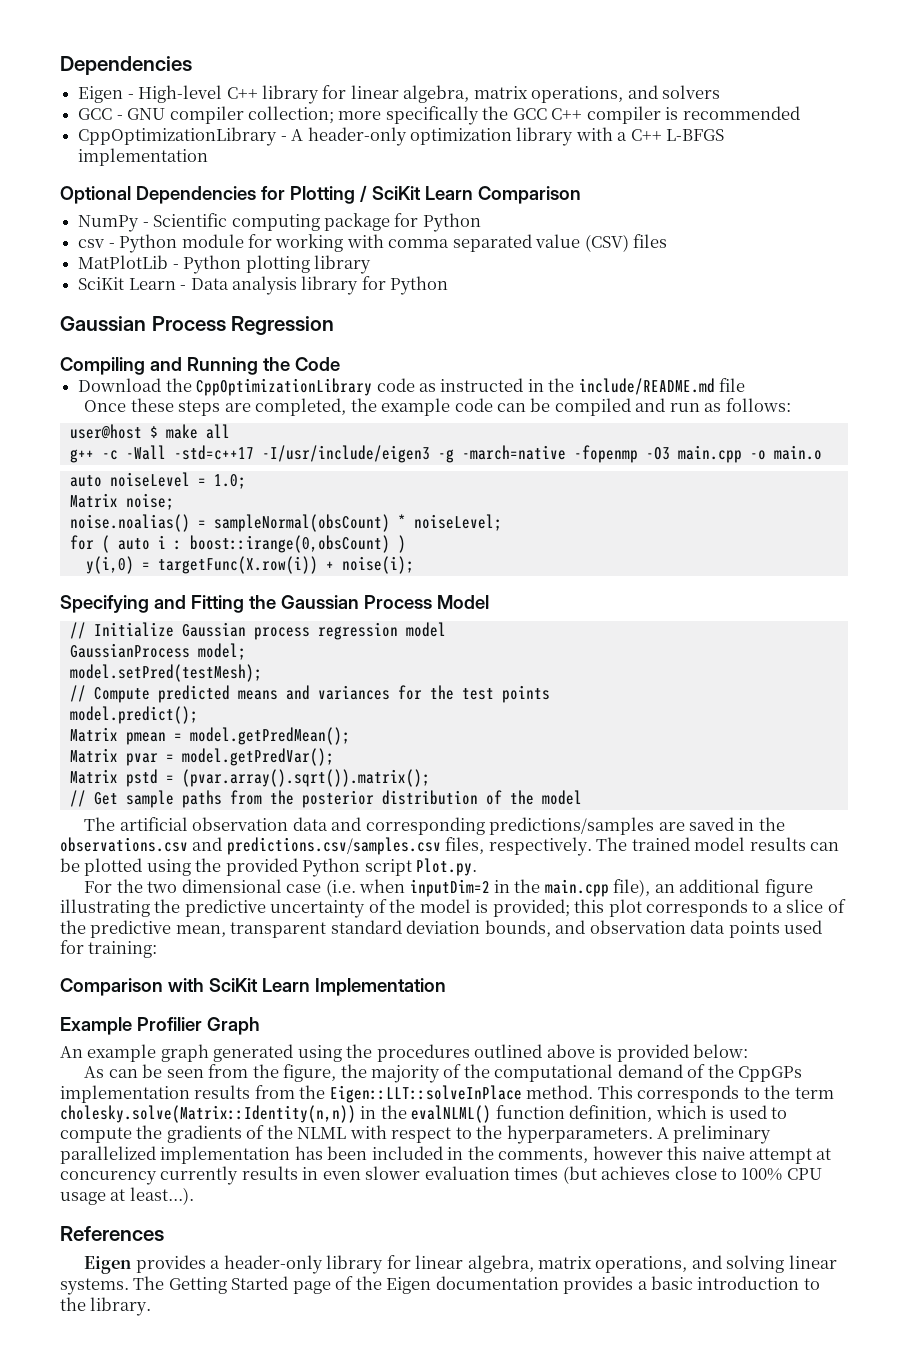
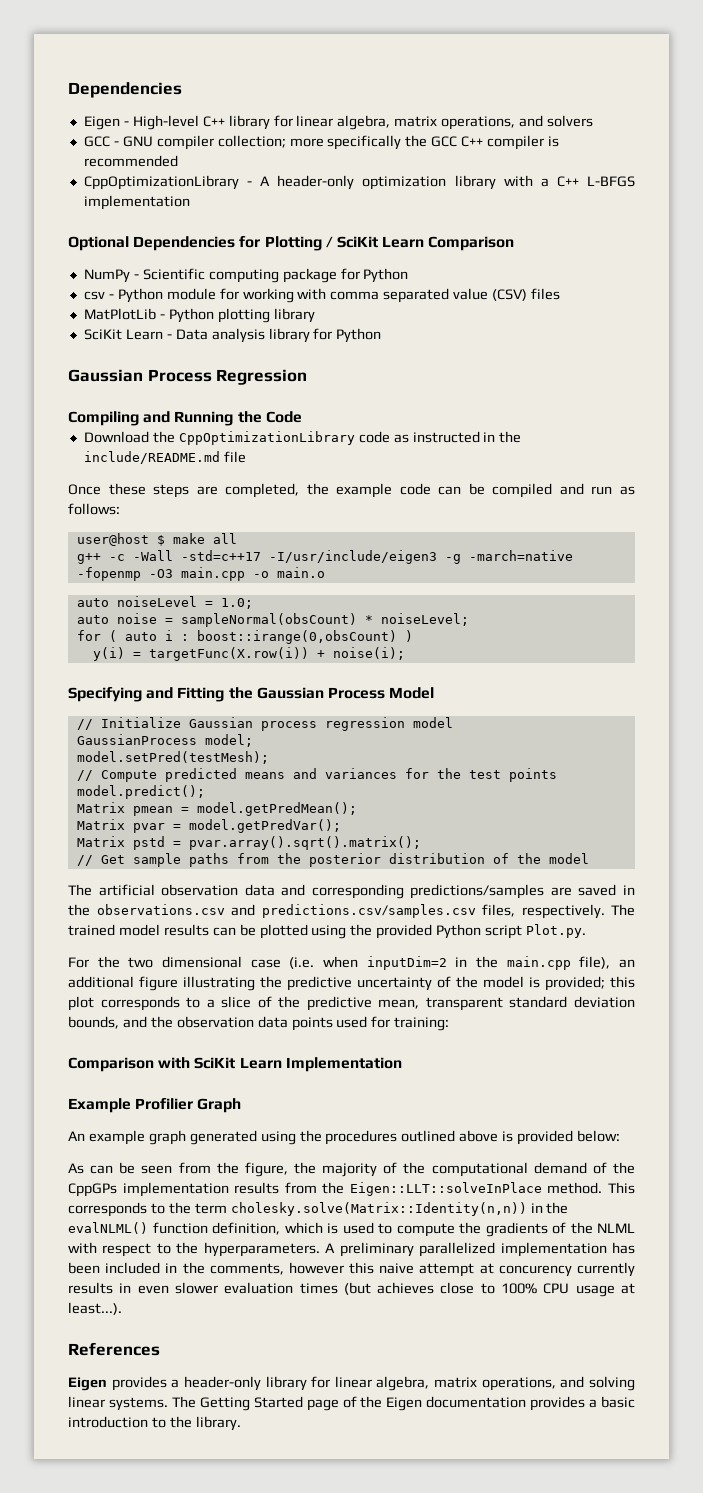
[69,493,174,510] [69,514,190,532] Matrix noise; // noise.noalias() -> [76,613,157,624] auto noise
[85,556,134,574] y(i,0) -> [92,647,125,661] y(i)
[181,769,430,787] (pvar.array().sqrt()).matrix(); -> [188,836,421,850] pvar.array().sqrt().matrix();
(586, 927) none -> [150,1016,173,1028] the

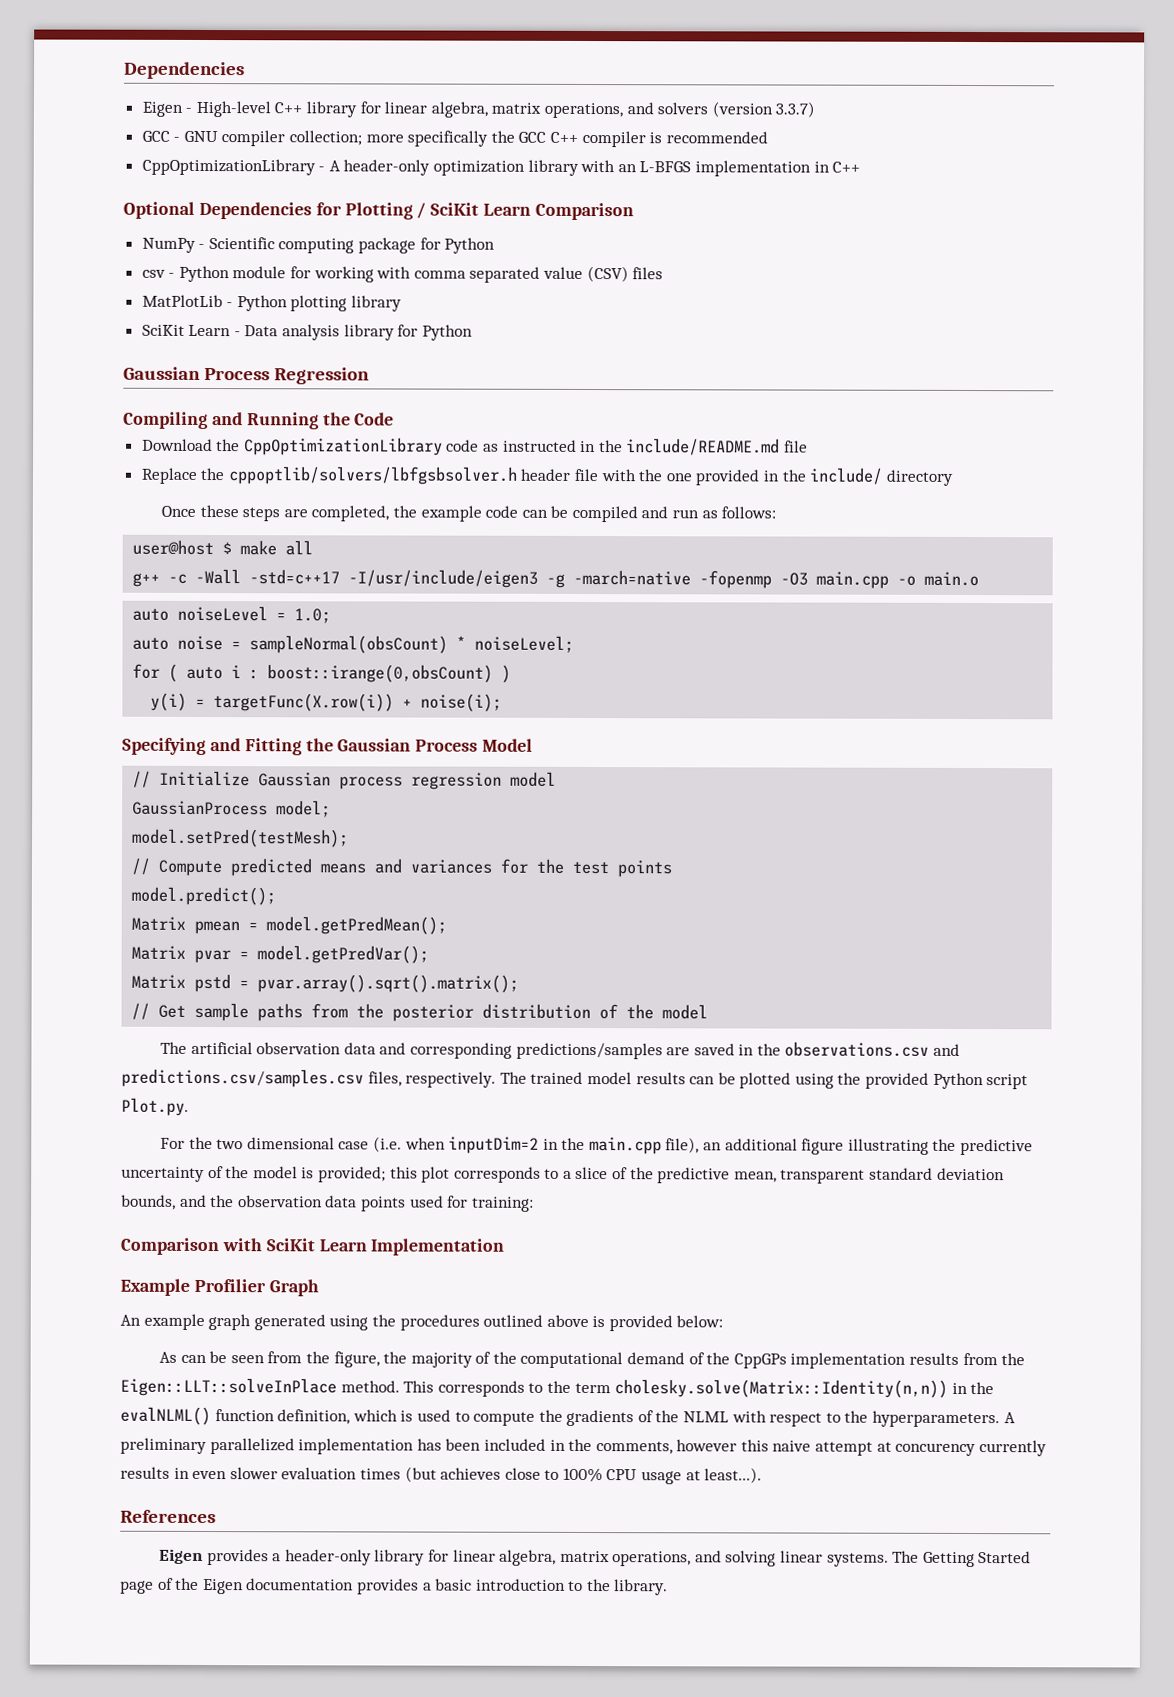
(594, 121) none -> [711,101,816,118] (version 3.3.7)
[540,176,579,187] a C++ -> [617,164,637,173] an
(190, 202) none -> [813,161,861,173] in C++
(246, 457) none -> [140,466,953,486] // Replace the cppoptlib/solvers/lbfgsbsolver.h header file with the one provided in the include/ directory

